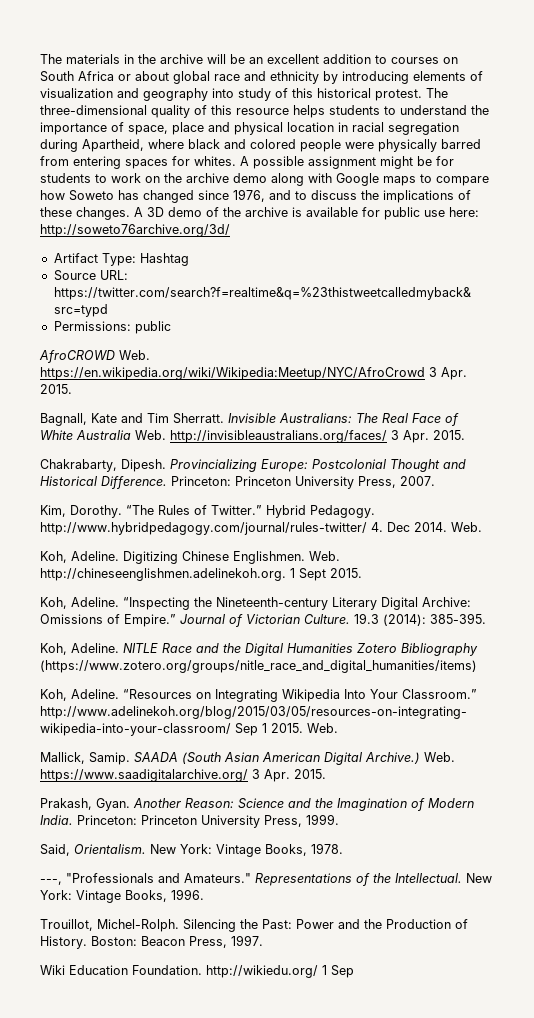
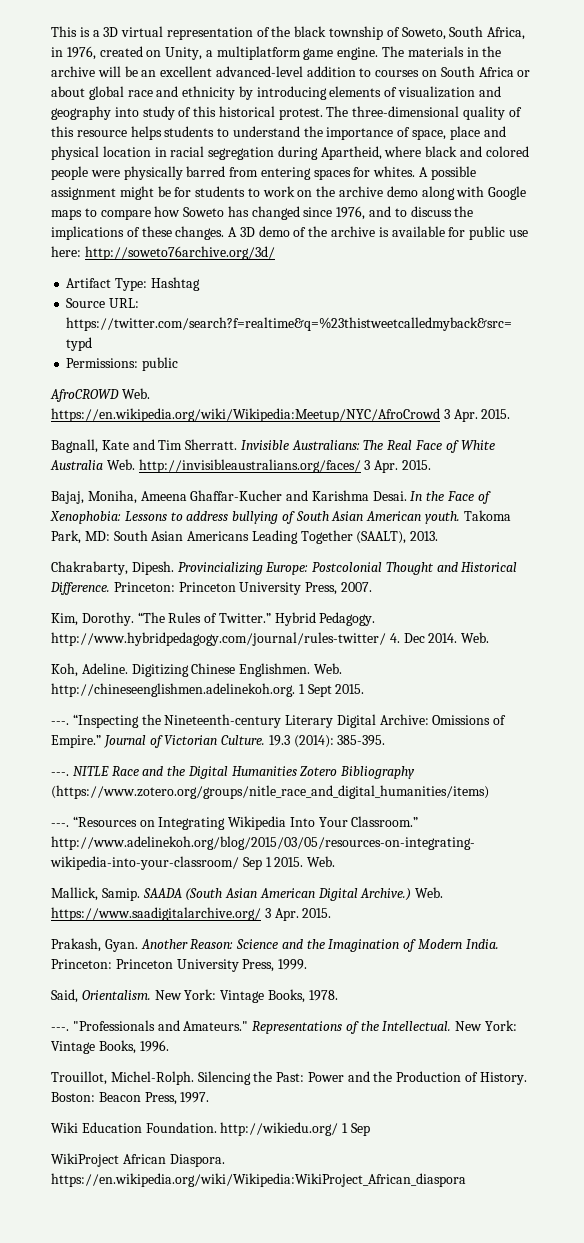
(40, 59) none -> [51,26,526,40] [51,46,379,60] This is a 3D virtual representation of the black township of Soweto, South Africa, in 1976, created on Unity, a multiplatform game engine.
(319, 59) none -> [215,66,303,77] advanced-level
(465, 435) none -> [51,490,491,504] [50,510,511,524] [51,530,439,544] // Bajaj, Moniha, Ameena Ghaffar-Kucher and Karishma Desai. In the Face of Xenophobia: Lessons to address bullying of South Asian American youth. Takoma Park, MD: South Asian Americans Leading Together (SAALT), 2013.
[40,597,119,609] Koh, Adeline. -> [51,721,69,725] ---.
[40,643,119,655] Koh, Adeline. -> [51,772,69,776] ---.
[40,689,119,701] Koh, Adeline. -> [51,823,69,827] ---.
[40,879,62,885] ---, -> [51,1027,69,1031] ---.
(354, 971) none -> [51,1153,225,1167] [51,1173,466,1187] // WikiProject African Diaspora. https://en.wikipedia.org/wiki/Wikipedia:WikiProject_African_diaspora

